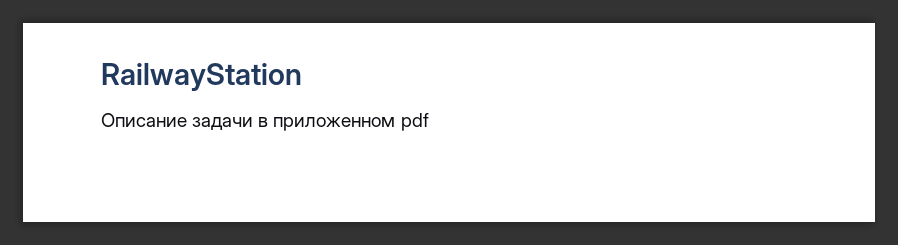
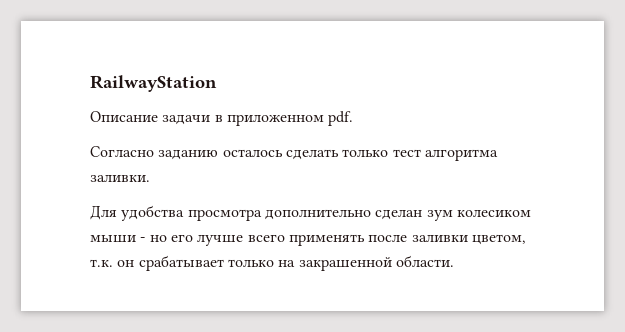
[400,113,429,131] pdf -> [328,111,354,126] [90,146,498,161] [90,174,150,182] [90,205,531,221] [90,234,526,246] [90,255,454,271] pdf. // Согласно заданию осталось сделать только тест алгоритма заливки. // Для удобства просмотра дополнительно сделан зум колесиком мыши - но его лучше всего применять после заливки цветом, т.к. он срабатывает только на закрашенной области.

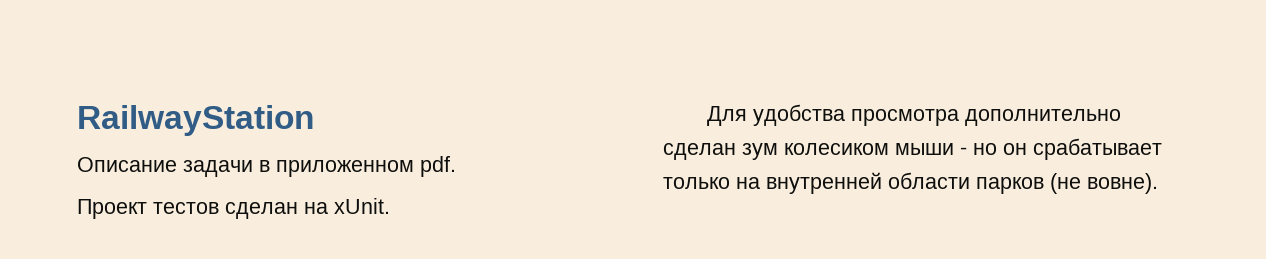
[90,146,498,161] [90,174,150,182] Согласно заданию осталось сделать только тест алгоритма заливки. -> [77,198,390,219] Проект тестов сделан на xUnit.
[170,234,526,246] [90,255,454,271] его лучше всего применять после заливки цветом, т.к. он срабатывает только на закрашенной области. -> [1003,138,1162,160] [663,172,1158,194] он срабатывает только на внутренней области парков (не вовне).

